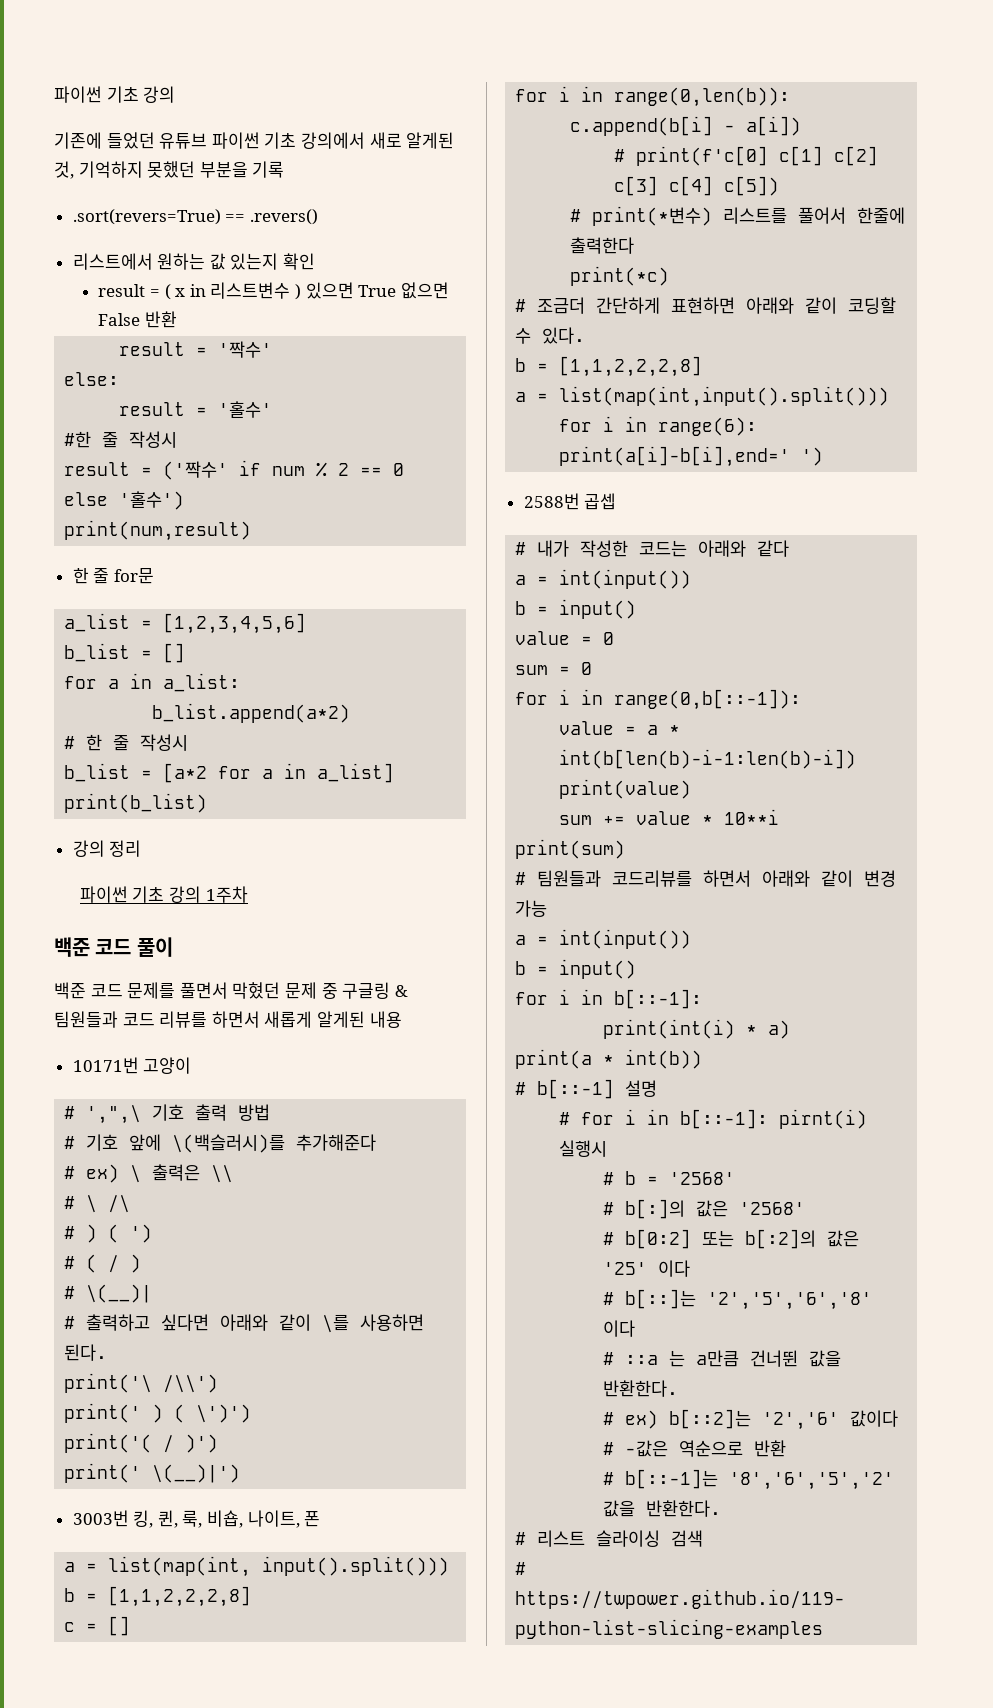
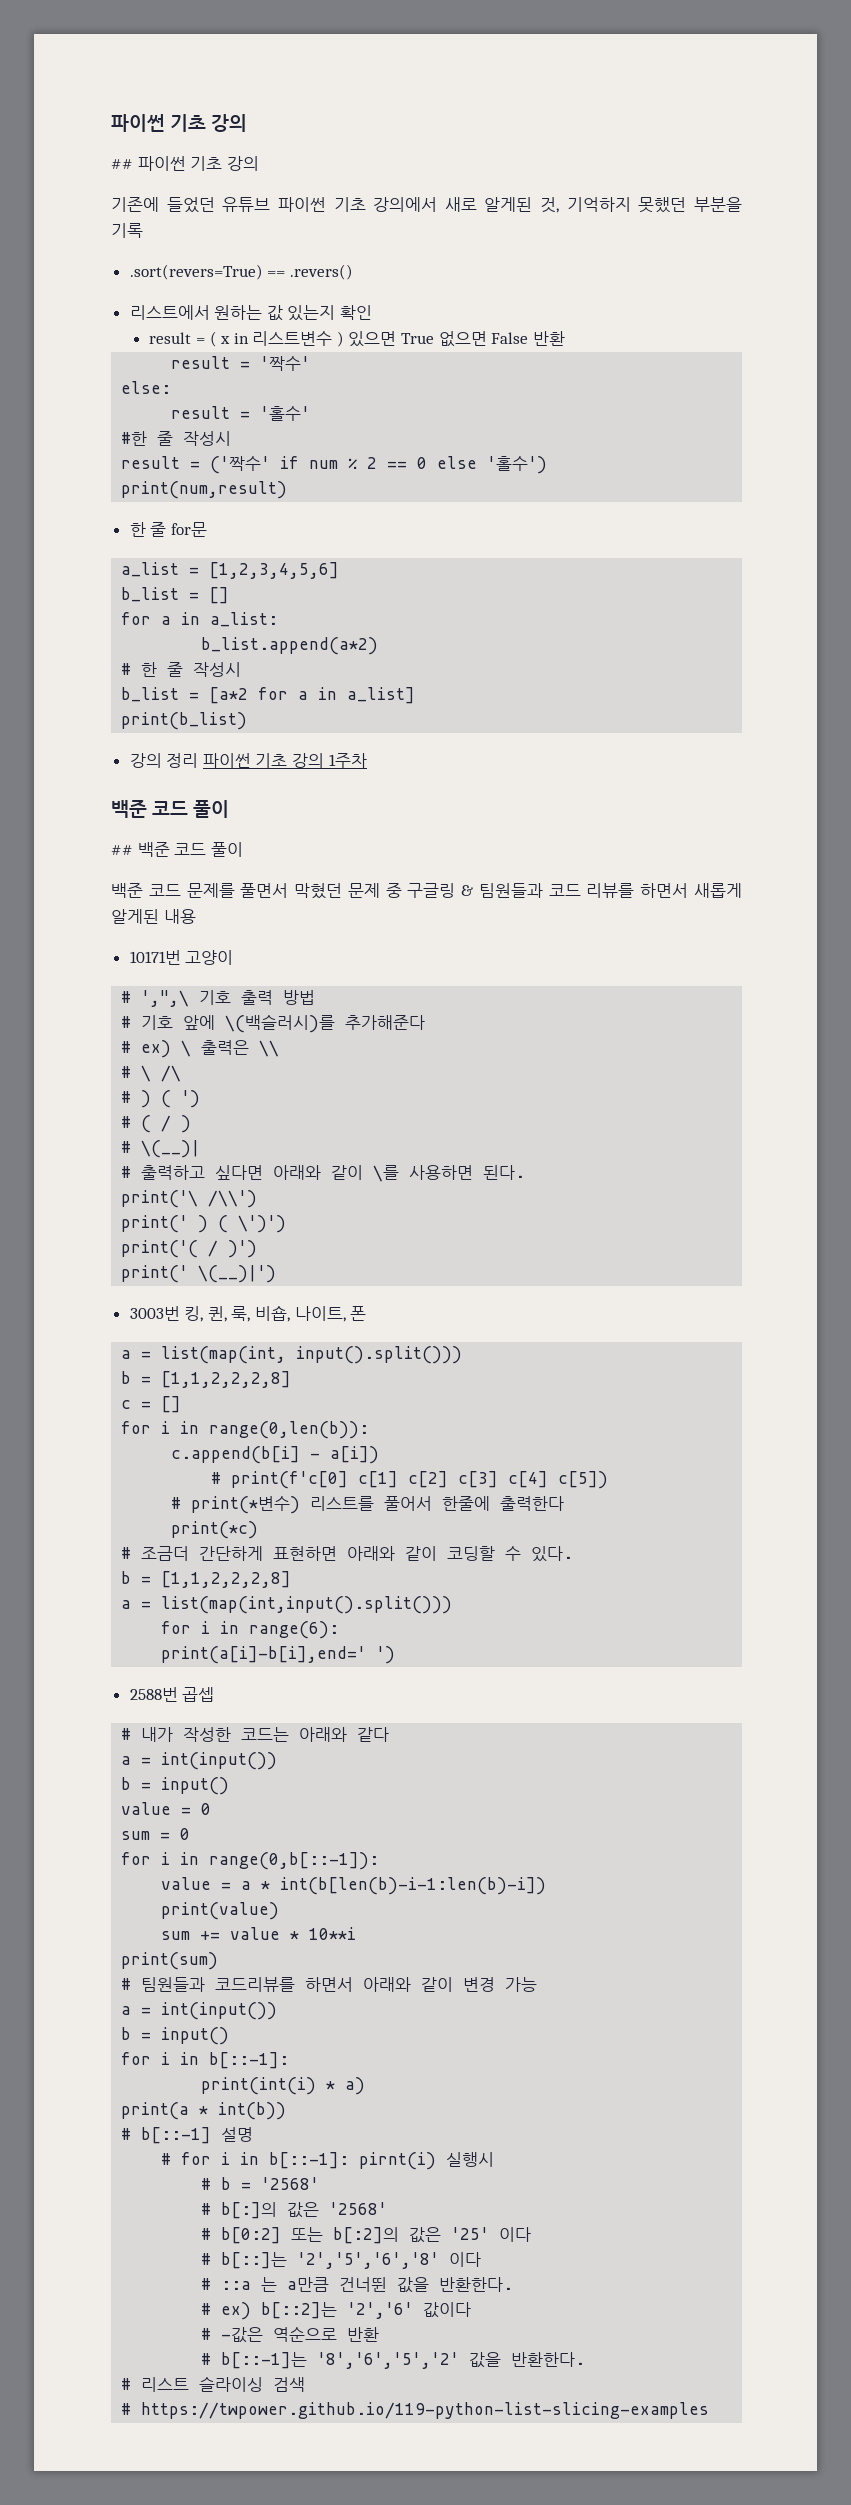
[54,86,176,103] 파이썬 기초 강의 -> [111,114,247,132] [111,156,259,171] 파이썬 기초 강의 // ## 파이썬 기초 강의
(142, 848) // -> (199, 760) none
(173, 947) none -> [111,842,243,857] // ## 백준 코드 풀이

